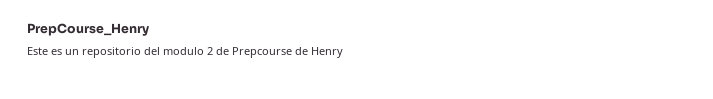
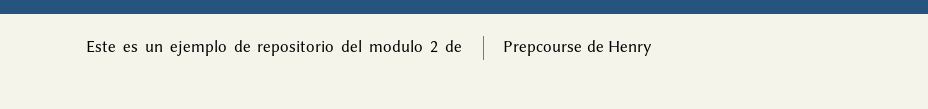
[27,23,149,36] PrepCourse_Henry // -> (86, 46) none
(79, 52) none -> [169,40,251,56] ejemplo de

